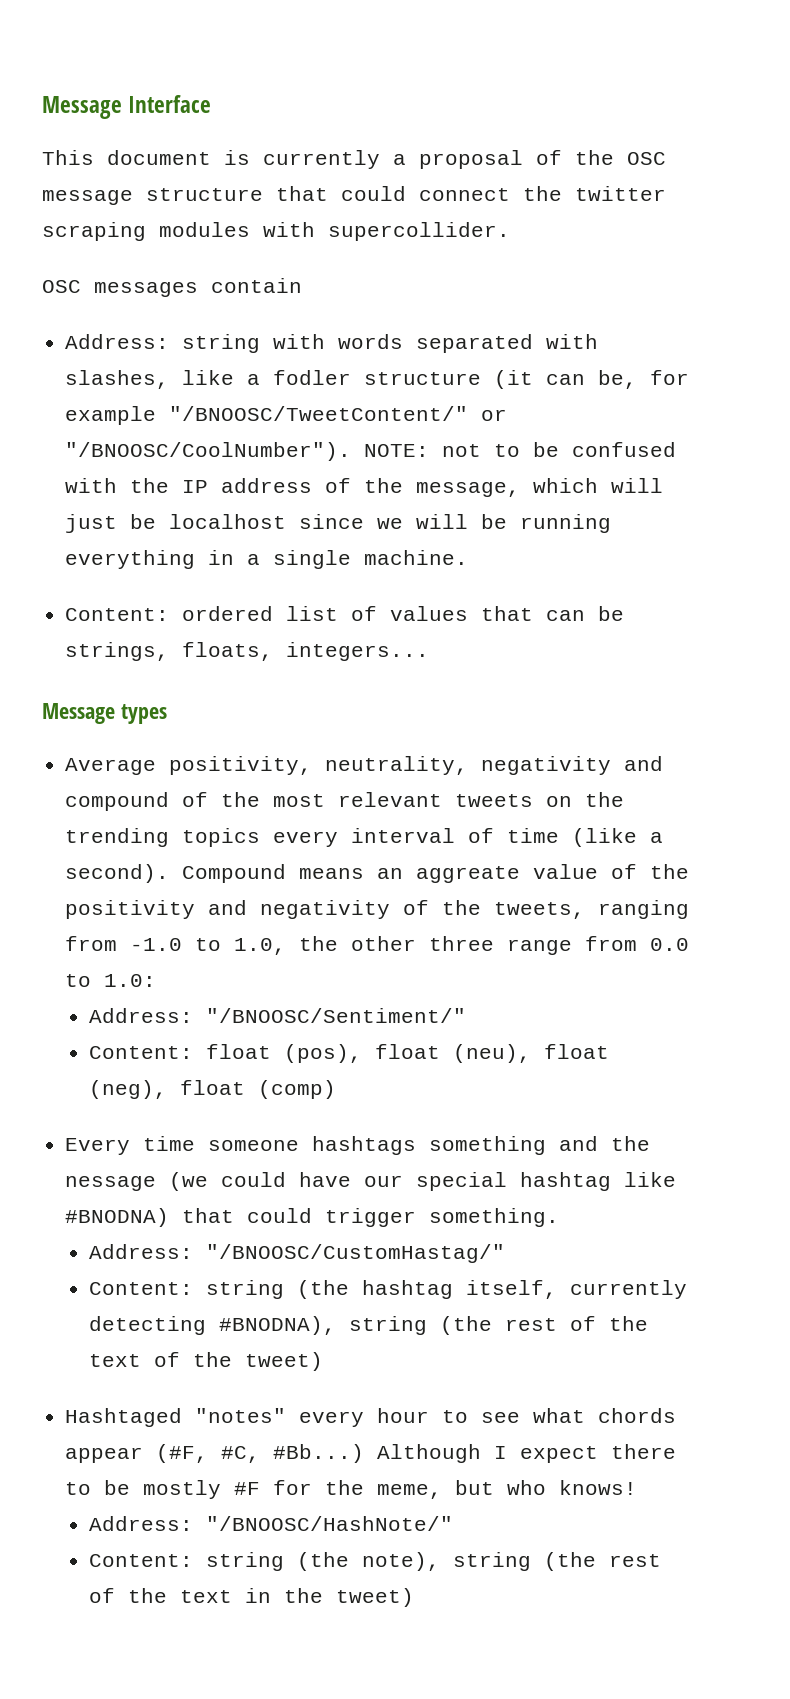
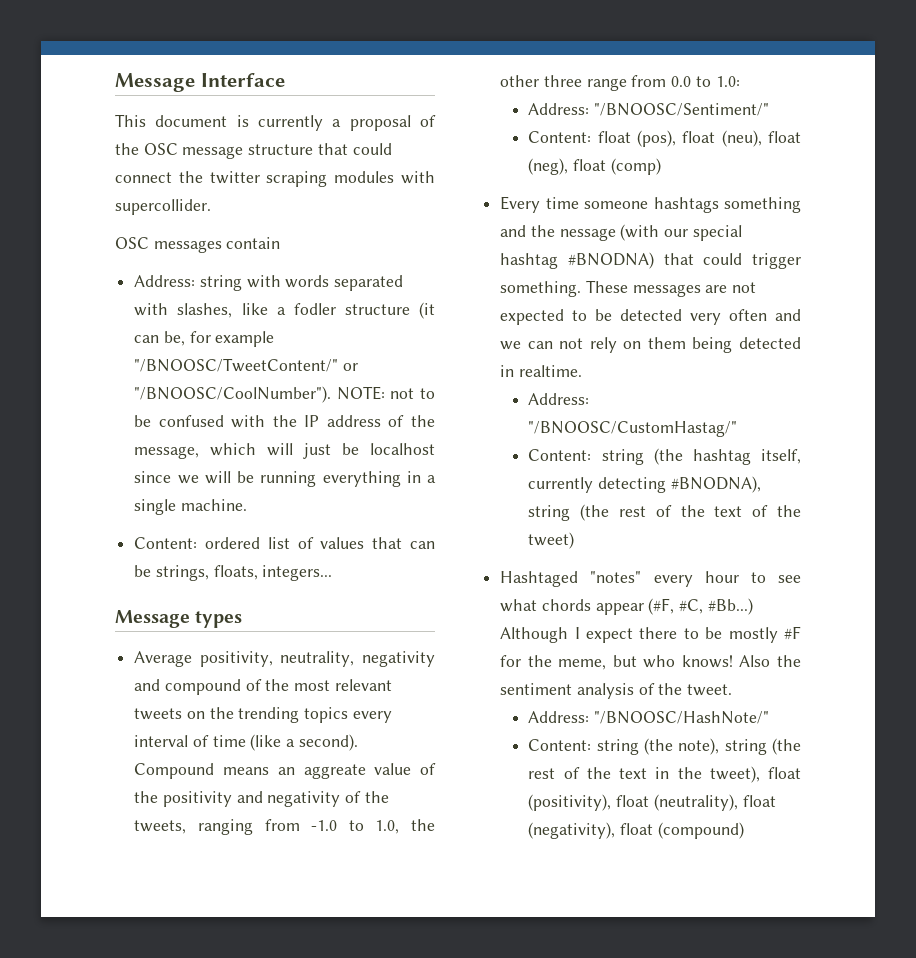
[169,1172,352,1191] (we could have -> [620,224,660,241] (with
[624,1172,677,1187] like -> (559, 261) none
(560, 1217) none -> [585,280,757,297] [500,309,801,325] [500,337,801,353] [500,365,582,377] These messages are not expected to be detected very often and we can not rely on them being detected in realtime.
(638, 1487) none -> [739,655,801,667] [500,683,733,699] Also the sentiment analysis of the tweet.
[336,1588,415,1607] tweet) -> [709,766,801,783] [528,794,776,811] [528,822,744,839] tweet), float (positivity), float (neutrality), float (negativity), float (compound)

